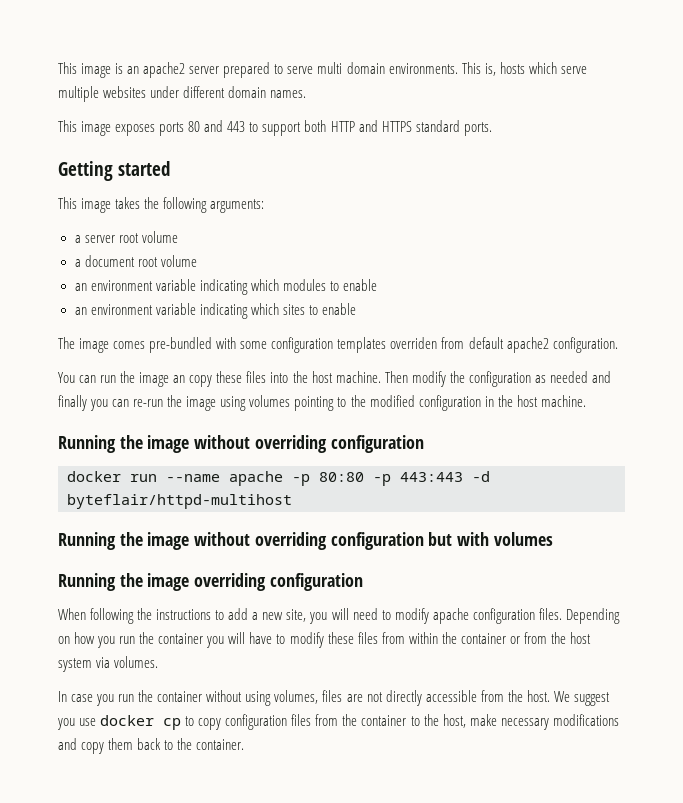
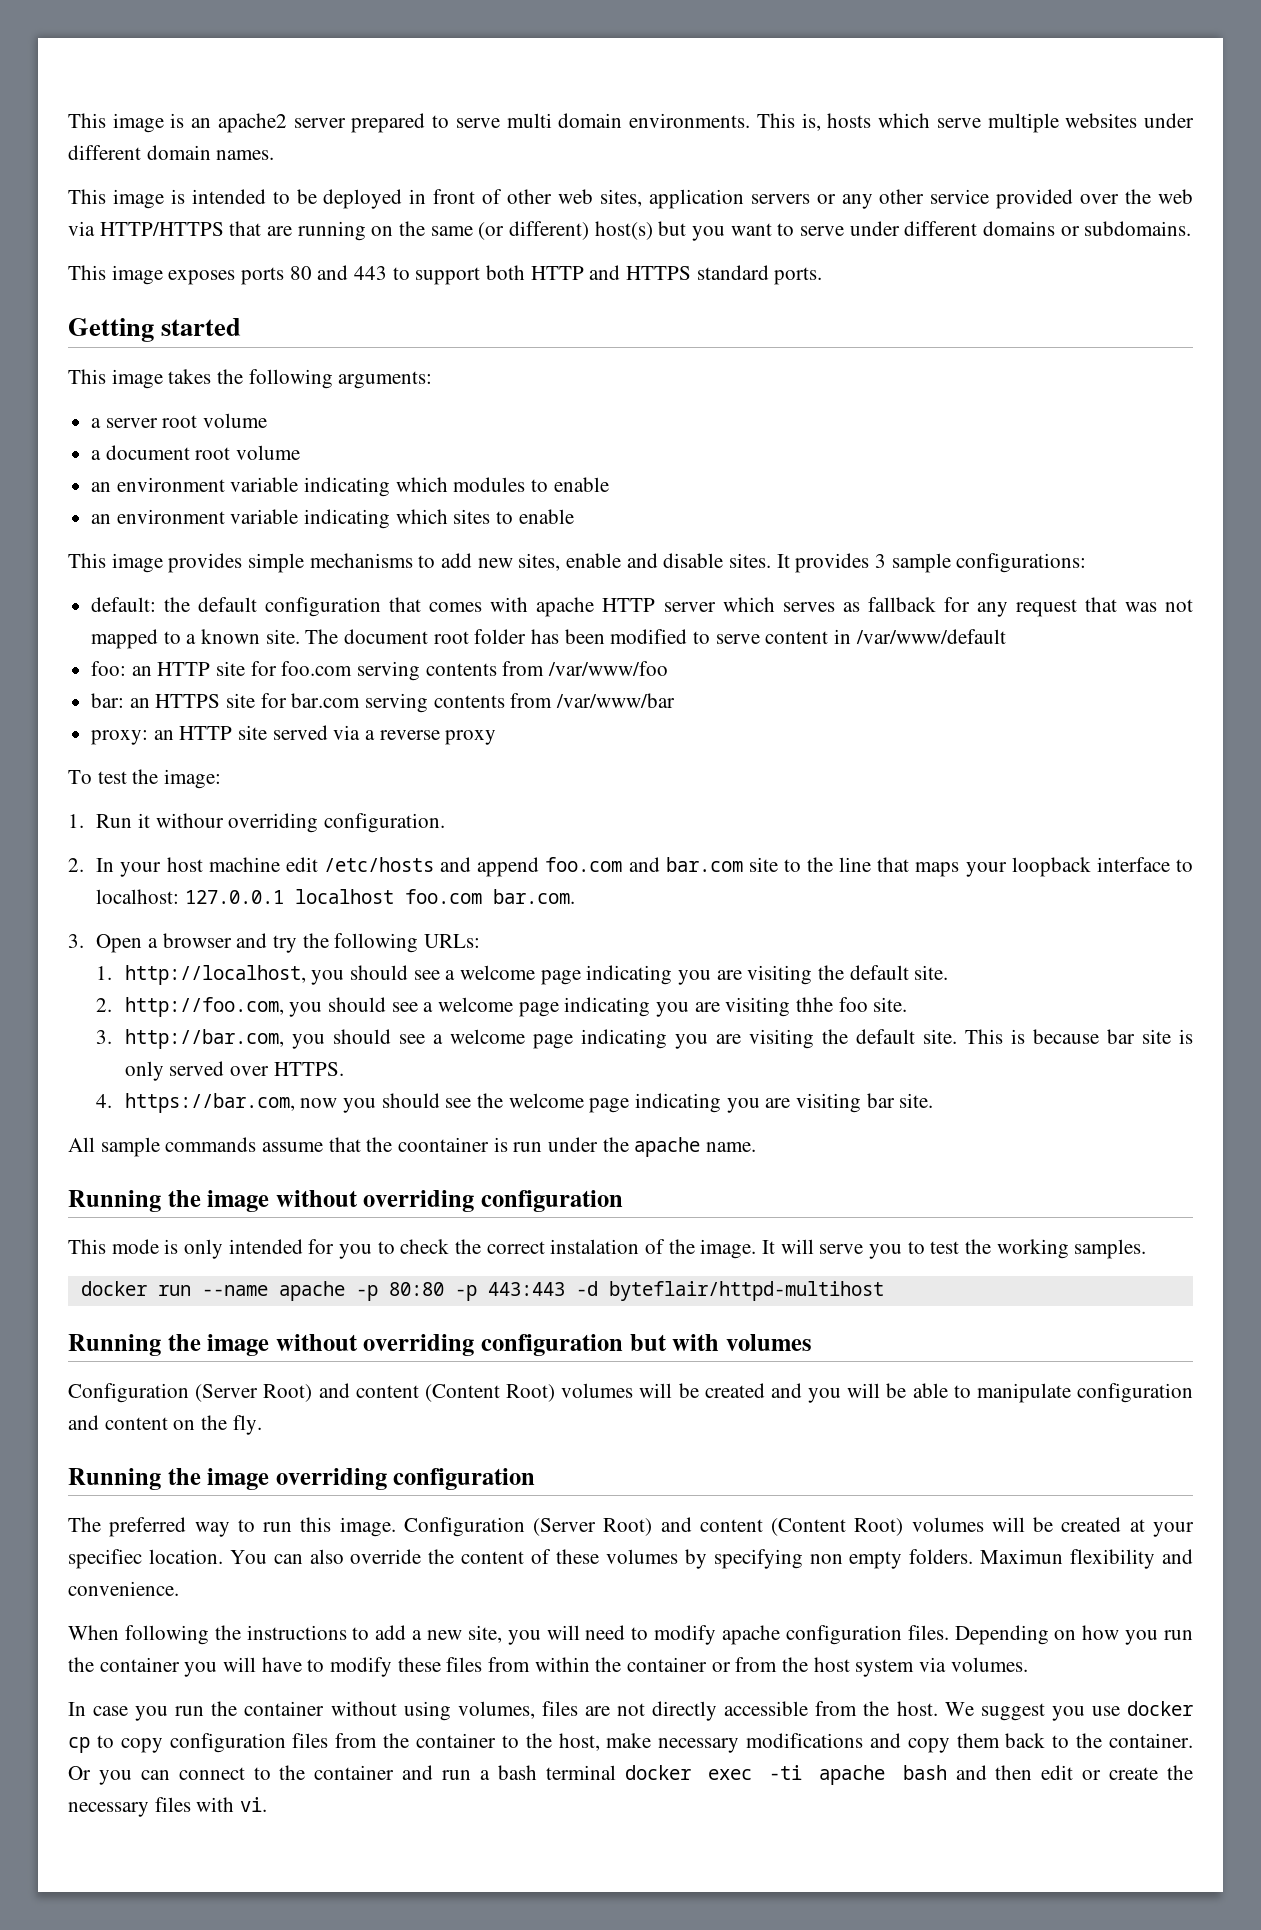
(307, 94) none -> [68,189,1193,209] [68,221,1192,241] // This image is intended to be deployed in front of other web sites, application servers or any other service provided over the web via HTTP/HTTPS that are running on the same (or different) host(s) but you want to serve under different domains or subdomains.
[58,337,618,353] [58,371,611,387] [58,395,586,411] [58,435,424,453] The image comes pre-bundled with some configuration templates overriden from default apache2 configuration. // You can run the image an copy these files into the host machine. Then modify the configuration as needed and finally you can re-run the image using volumes pointing to the modified configuration in the host machine. // Running the image without overriding configuration -> [68,553,1087,573] [91,597,1193,617] [91,629,1006,649] [91,661,669,681] [91,693,676,713] [91,725,497,745] [68,769,222,789] [68,813,446,833] [68,857,1193,877] [96,889,576,904] [68,933,481,953] [96,965,949,985] [96,997,908,1017] [96,1029,1193,1049] [124,1061,344,1081] [96,1093,934,1113] [68,1137,757,1157] [68,1190,624,1212] [68,1239,1147,1259] This image provides simple mechanisms to add new sites, enable and disable sites. It provides 3 sample configurations: // default: the default configuration that comes with apache HTTP server which serves as fallback for any request that was not mapped to a known site. The document root folder has been modified to serve content in /var/www/default // foo: an HTTP site for foo.com serving contents from /var/www/foo // bar: an HTTPS site for bar.com serving contents from /var/www/bar // proxy: an HTTP site served via a reverse proxy // To test the image: // 1. Run it withour overriding configuration. // 2. In your host machine edit /etc/hosts and append foo.com and bar.com site to the line that maps your loopback interface to localhost: 127.0.0.1 localhost foo.com bar.com. // 3. Open a browser and try the following URLs: // 1. http://localhost, you should see a welcome page indicating you are visiting the default site. // 2. http://foo.com, you should see a welcome page indicating you are visiting thhe foo site. // 3. http://bar.com, you should see a welcome page indicating you are visiting the default site. This is because bar site is only served over HTTPS. // 4. https://bar.com, now you should see the welcome page indicating you are visiting bar site. // All sample commands assume that the coontainer is run under the apache name. // Running the image without overriding configuration // This mode is only intended for you to check the correct instalation of the image. It will serve you to test the working samples.
(553, 539) none -> [68,1383,1193,1403] [68,1415,262,1435] // Configuration (Server Root) and content (Content Root) volumes will be created and you will be able to manipulate configuration and content on the fly.
(363, 582) none -> [68,1517,1195,1537] [68,1549,1194,1569] [68,1581,179,1596] // The preferred way to run this image. Configuration (Server Root) and content (Content Root) volumes will be created at your specifiec location. You can also override the content of these volumes by specifying non empty folders. Maximun flexibility and convenience.
(245, 744) none -> [68,1765,1193,1785] [68,1797,268,1817] Or you can connect to the container and run a bash terminal docker exec -ti apache bash and then edit or create the necessary files with vi.

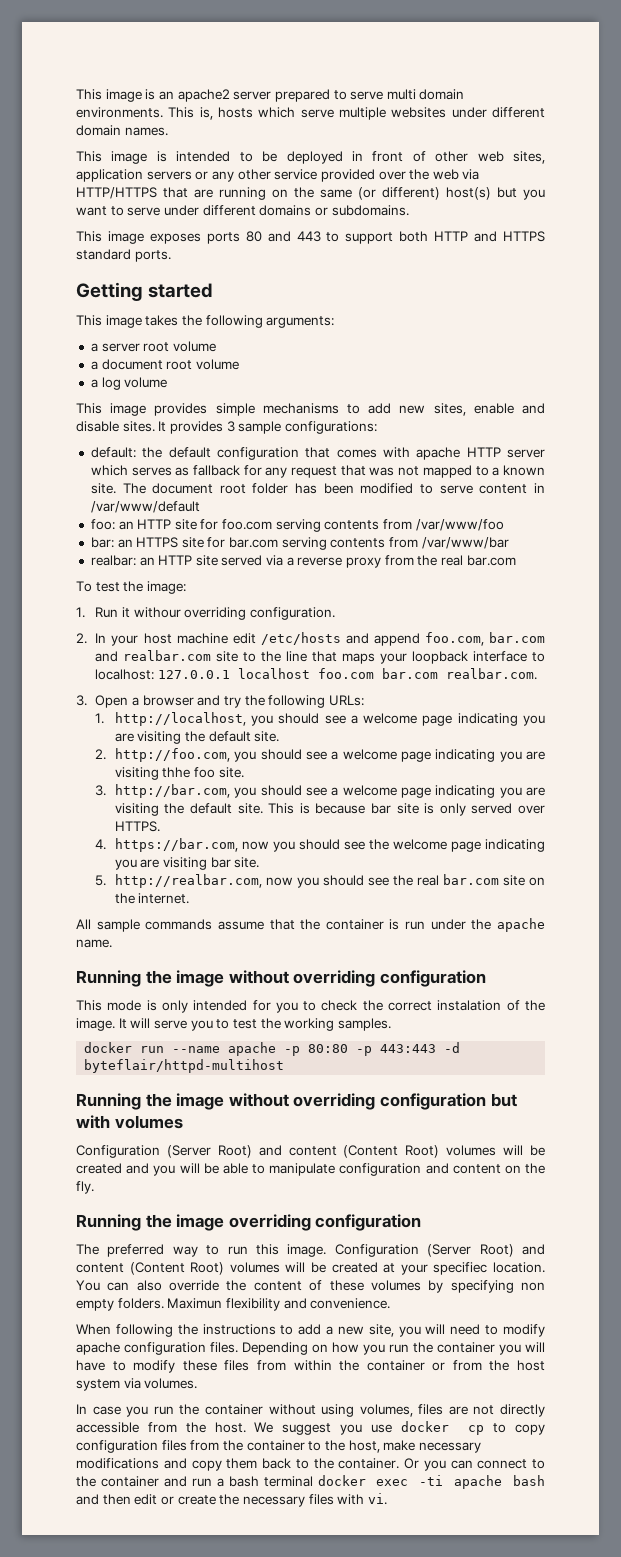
[91,477,609,497] [91,509,574,529] an environment variable indicating which modules to enable // an environment variable indicating which sites to enable -> [90,377,168,390] a log volume
[91,730,149,745] proxy: -> [90,555,136,566] realbar:
(497, 737) none -> [384,555,516,566] from the real bar.com
[545,857,743,872] foo.com and bar.com -> [424,632,545,646] [95,650,212,662] foo.com, bar.com and realbar.com
[493,889,576,904] bar.com. -> [382,668,538,680] bar.com realbar.com.
(934, 1100) none -> [95,874,545,888] [114,893,190,904] // 5. http://realbar.com, now you should see the real bar.com site on the internet.
[398,1137,490,1152] coontainer -> [325,919,384,930] container

